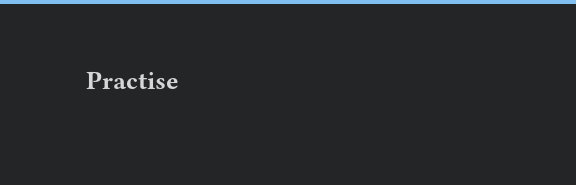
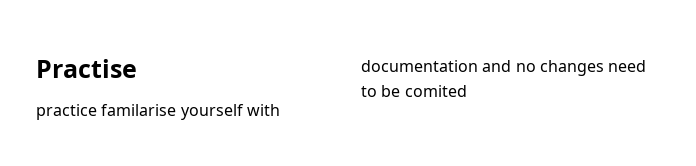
(179, 80) none -> [36,104,280,120] [361,60,647,76] [361,85,467,97] // practice familarise yourself with documentation and no changes need to be comited

